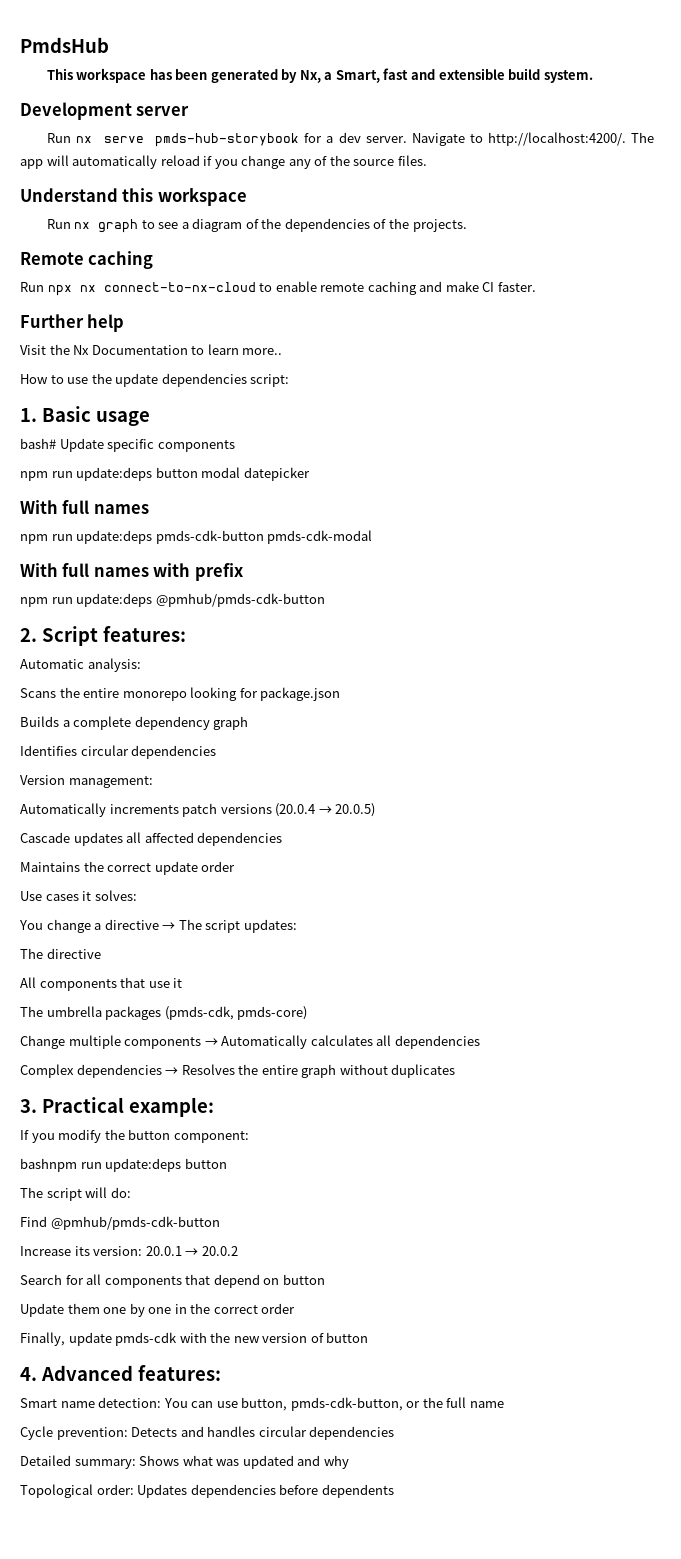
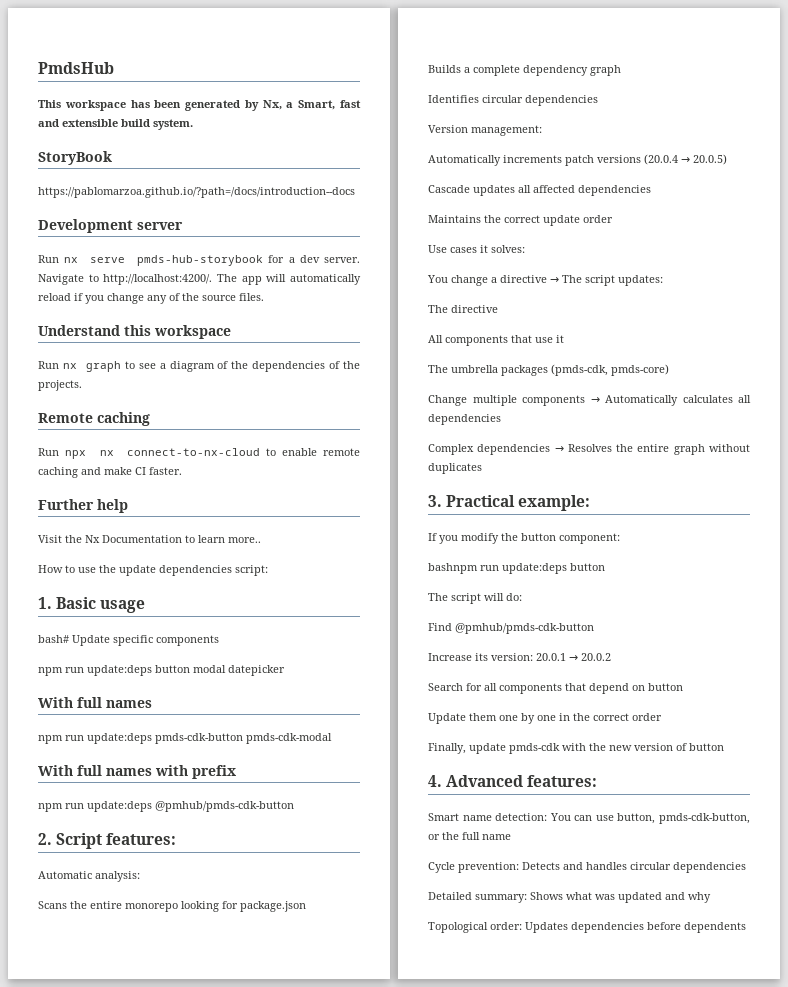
(593, 76) none -> [38,151,112,165] [38,187,355,198] // StoryBook // https://pablomarzoa.github.io/?path=/docs/introduction--docs

